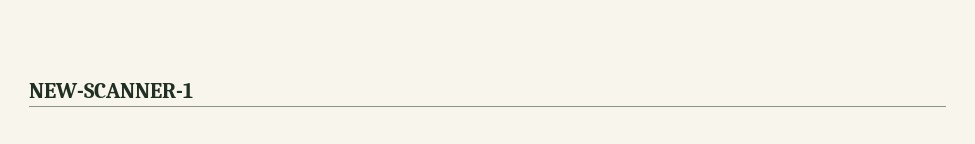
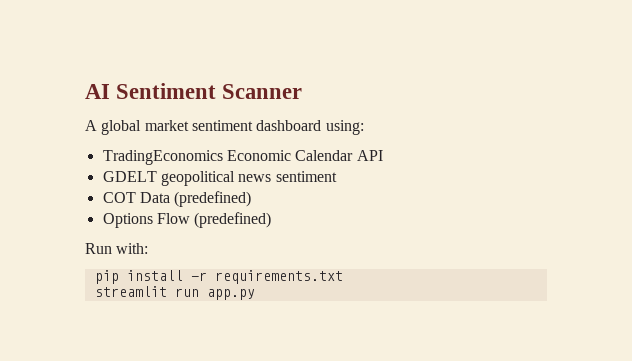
[29,82,193,98] NEW-SCANNER-1 -> [85,83,303,99] [85,120,364,135] [102,150,383,165] [102,171,337,186] [102,191,252,207] [102,212,272,228] [85,243,149,254] [94,270,343,284] [94,286,255,300] AI Sentiment Scanner // A global market sentiment dashboard using: // TradingEconomics Economic Calendar API // GDELT geopolitical news sentiment // COT Data (predefined) // Options Flow (predefined) // Run with: // pip install -r requirements.txt // streamlit run app.py

